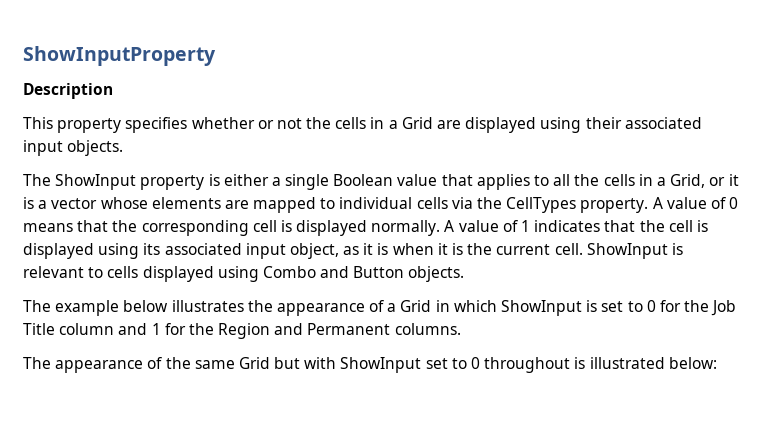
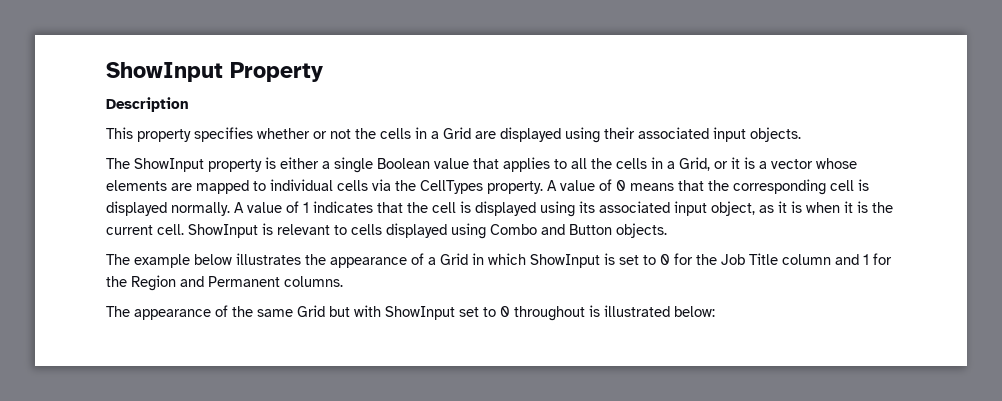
[23,46,216,66] ShowInputProperty -> [106,62,323,82] ShowInput Property

